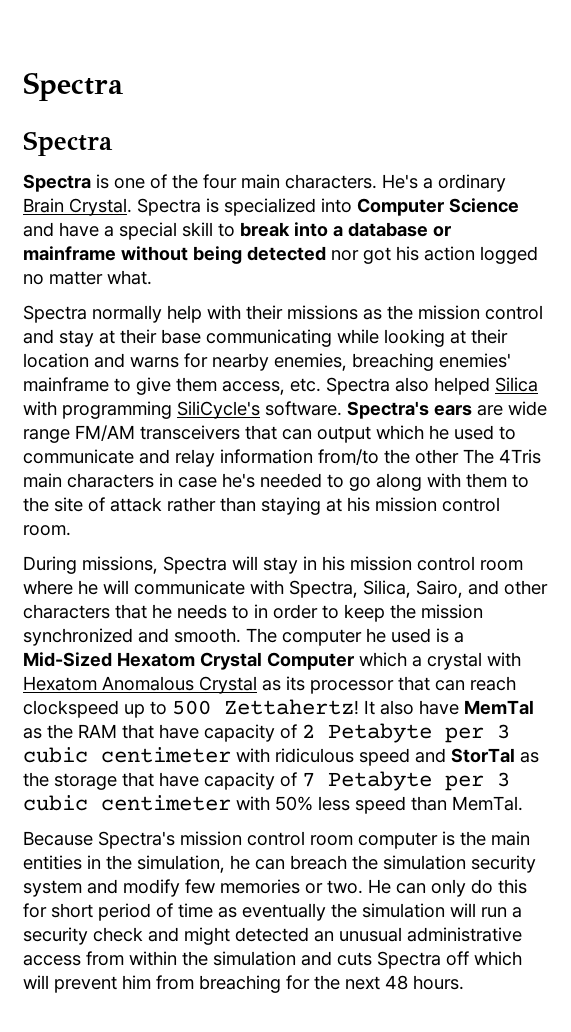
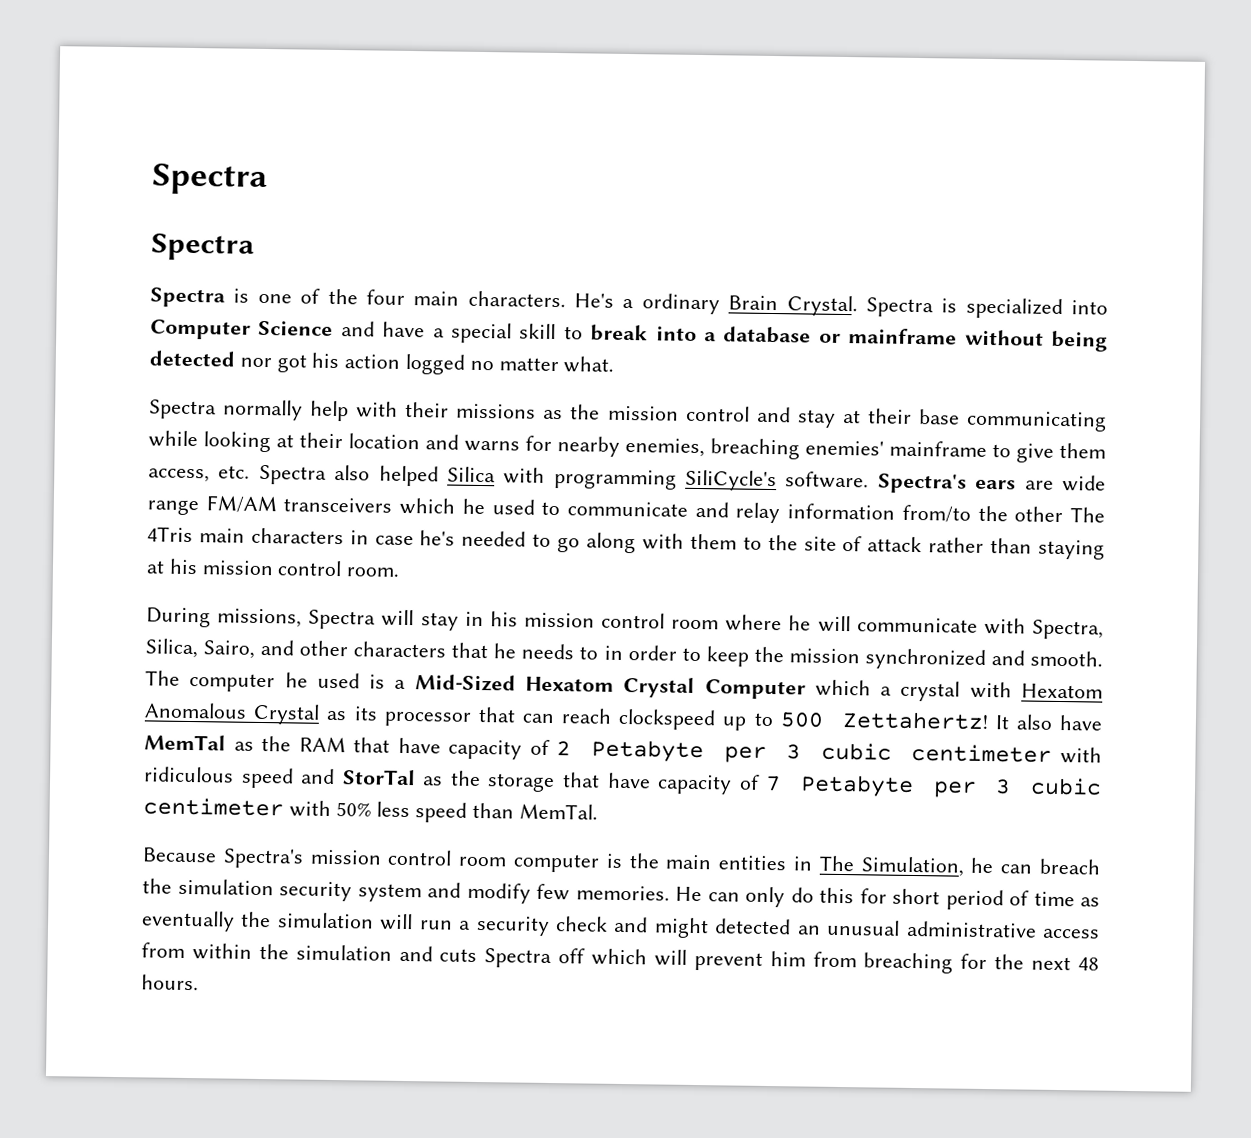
[245,425,371,443] that can output -> (393, 505) none
[106,855,225,873] the simulation, -> [818,855,965,877] The Simulation,
[220,879,363,894] memories or two. -> [575,885,670,901] memories.

